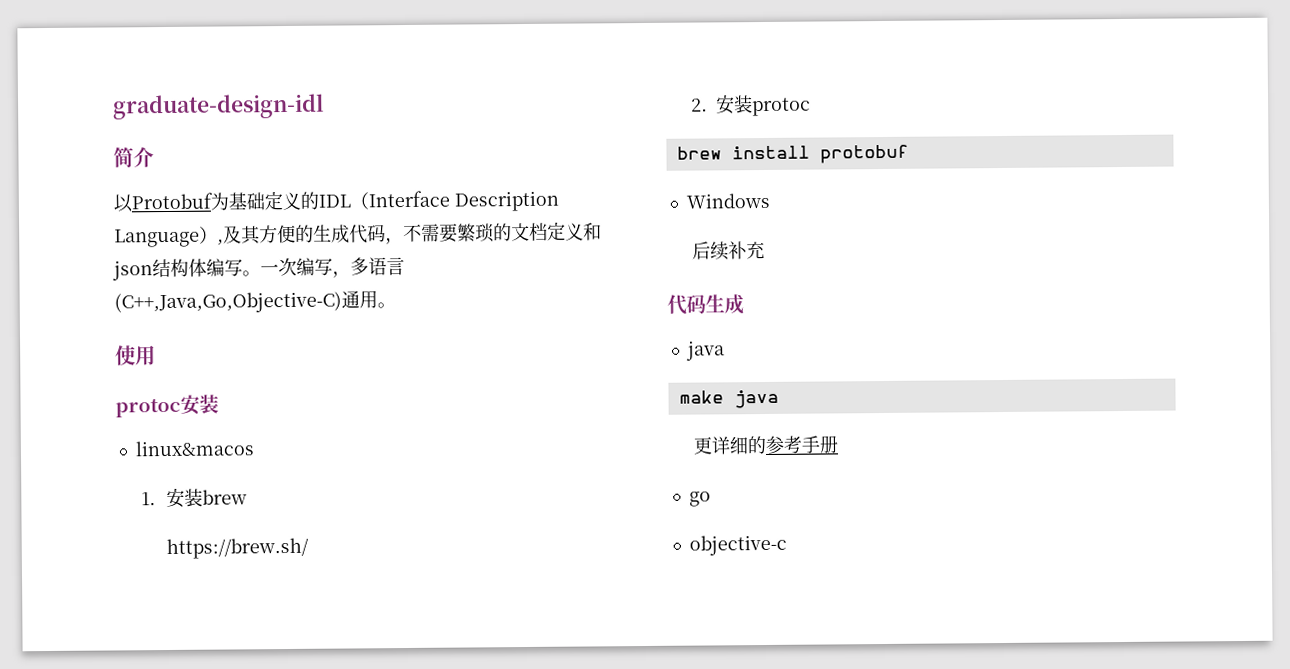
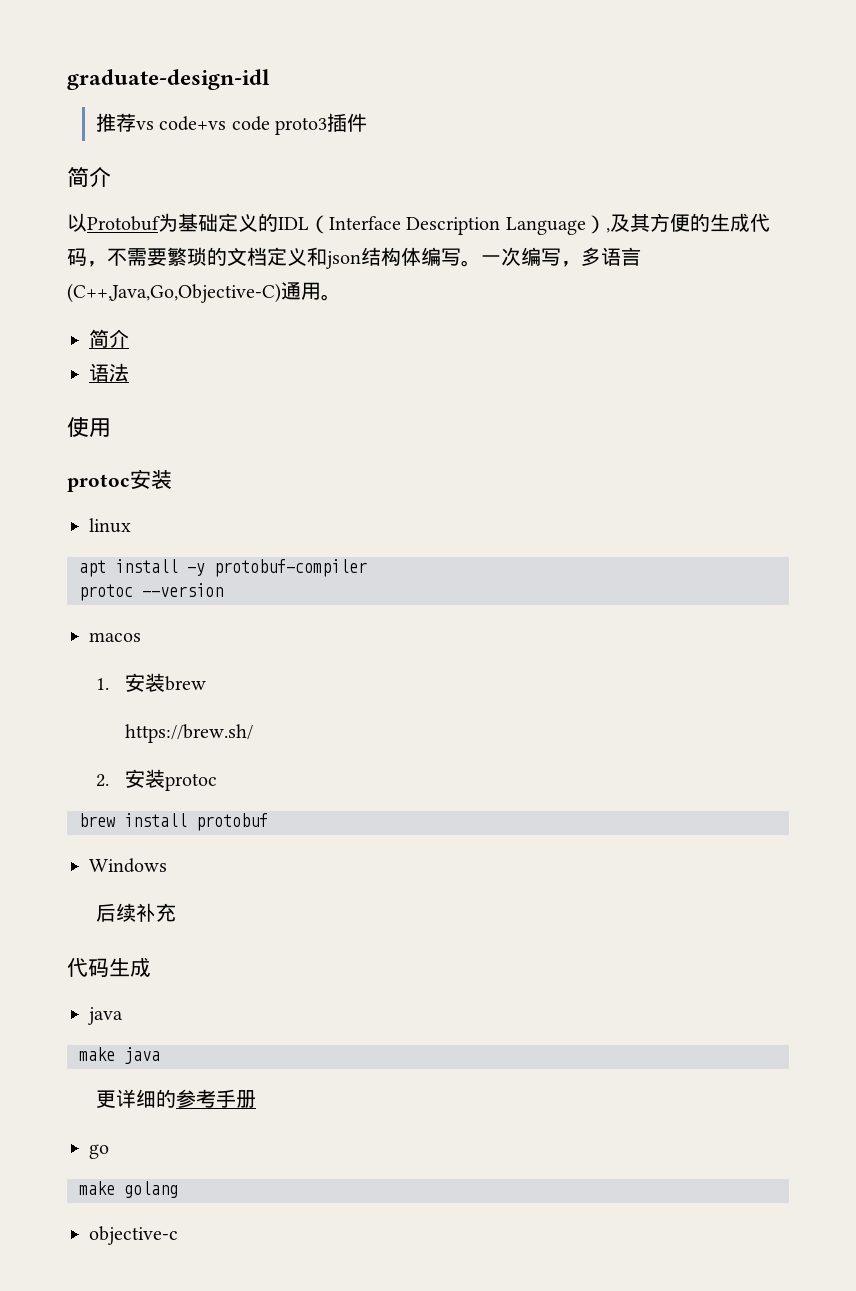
(324, 106) none -> [96,113,368,135] // 推荐vs code+vs code proto3插件
(396, 305) none -> [89,329,129,348] [89,363,129,382] // 简介 // 语法
[134,440,254,457] linux&macos -> [89,518,131,533] [79,559,367,577] [79,583,223,601] [89,632,141,642] linux // apt install -y protobuf-compiler // protoc --version // macos
(711, 499) none -> [79,1181,178,1198] // make golang

